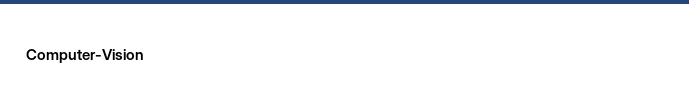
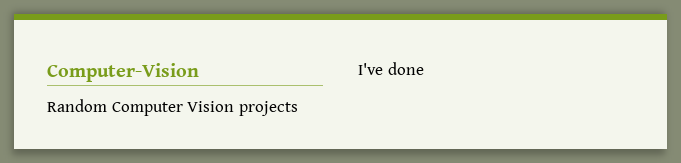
(144, 56) none -> [47,99,298,116] [358,62,424,75] // Random Computer Vision projects I've done

